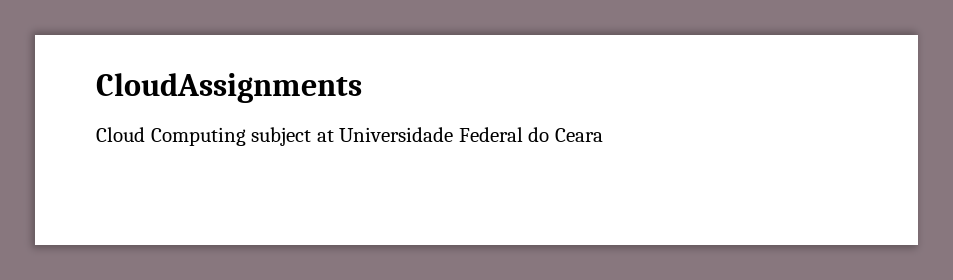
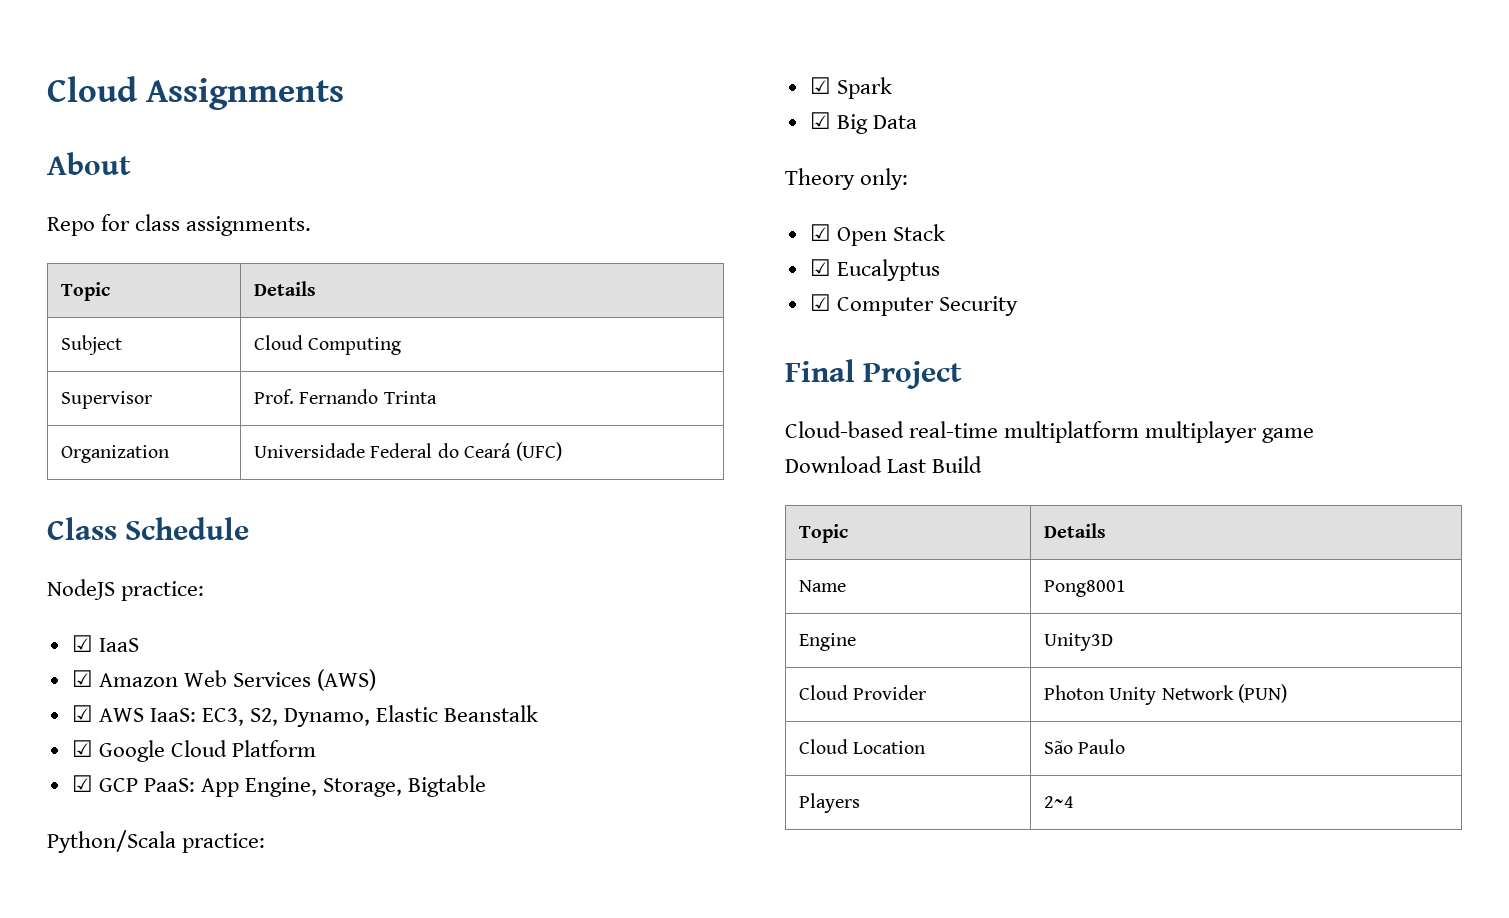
[96,73,362,103] [96,127,603,146] CloudAssignments // Cloud Computing subject at Universidade Federal do Ceara -> [47,76,345,110] [47,152,131,175] [47,214,312,236] [61,282,111,301] [254,281,317,296] [61,335,123,355] [254,335,402,355] [61,391,153,409] [254,389,437,404] [61,445,170,463] [254,442,562,461] [47,517,250,540] [47,579,205,601] [71,635,139,652] [71,669,377,691] [71,705,539,727] [71,740,316,762] [71,775,487,797] [47,830,266,853] [809,77,892,99] [809,112,917,134] [785,168,909,190] [809,224,945,246] [809,259,940,281] [809,294,1018,316] [785,359,963,389] [785,421,1315,443] [785,456,983,473] [799,524,849,543] [1044,523,1107,538] [799,580,847,592] [1044,580,1127,597] [799,633,857,651] [1044,633,1114,651] [799,685,927,700] [1044,684,1288,705] [799,739,926,754] [1044,739,1126,754] [799,793,861,813] [1044,796,1075,808] Cloud Assignments // About // Repo for class assignments. // Topic | Details // Subject | Cloud Computing // Supervisor | Prof. Fernando Trinta // Organization | Universidade Federal do Ceará (UFC) // Class Schedule // NodeJS practice: // ☑ IaaS // ☑ Amazon Web Services (AWS) // ☑ AWS IaaS: EC3, S2, Dynamo, Elastic Beanstalk // ☑ Google Cloud Platform // ☑ GCP PaaS: App Engine, Storage, Bigtable // Python/Scala practice: // ☑ Spark // ☑ Big Data // Theory only: // ☑ Open Stack // ☑ Eucalyptus // ☑ Computer Security // Final Project // Cloud-based real-time multiplatform multiplayer game // Download Last Build // Topic | Details // Name | Pong8001 // Engine | Unity3D // Cloud Provider | Photon Unity Network (PUN) // Cloud Location | São Paulo // Players | 2~4

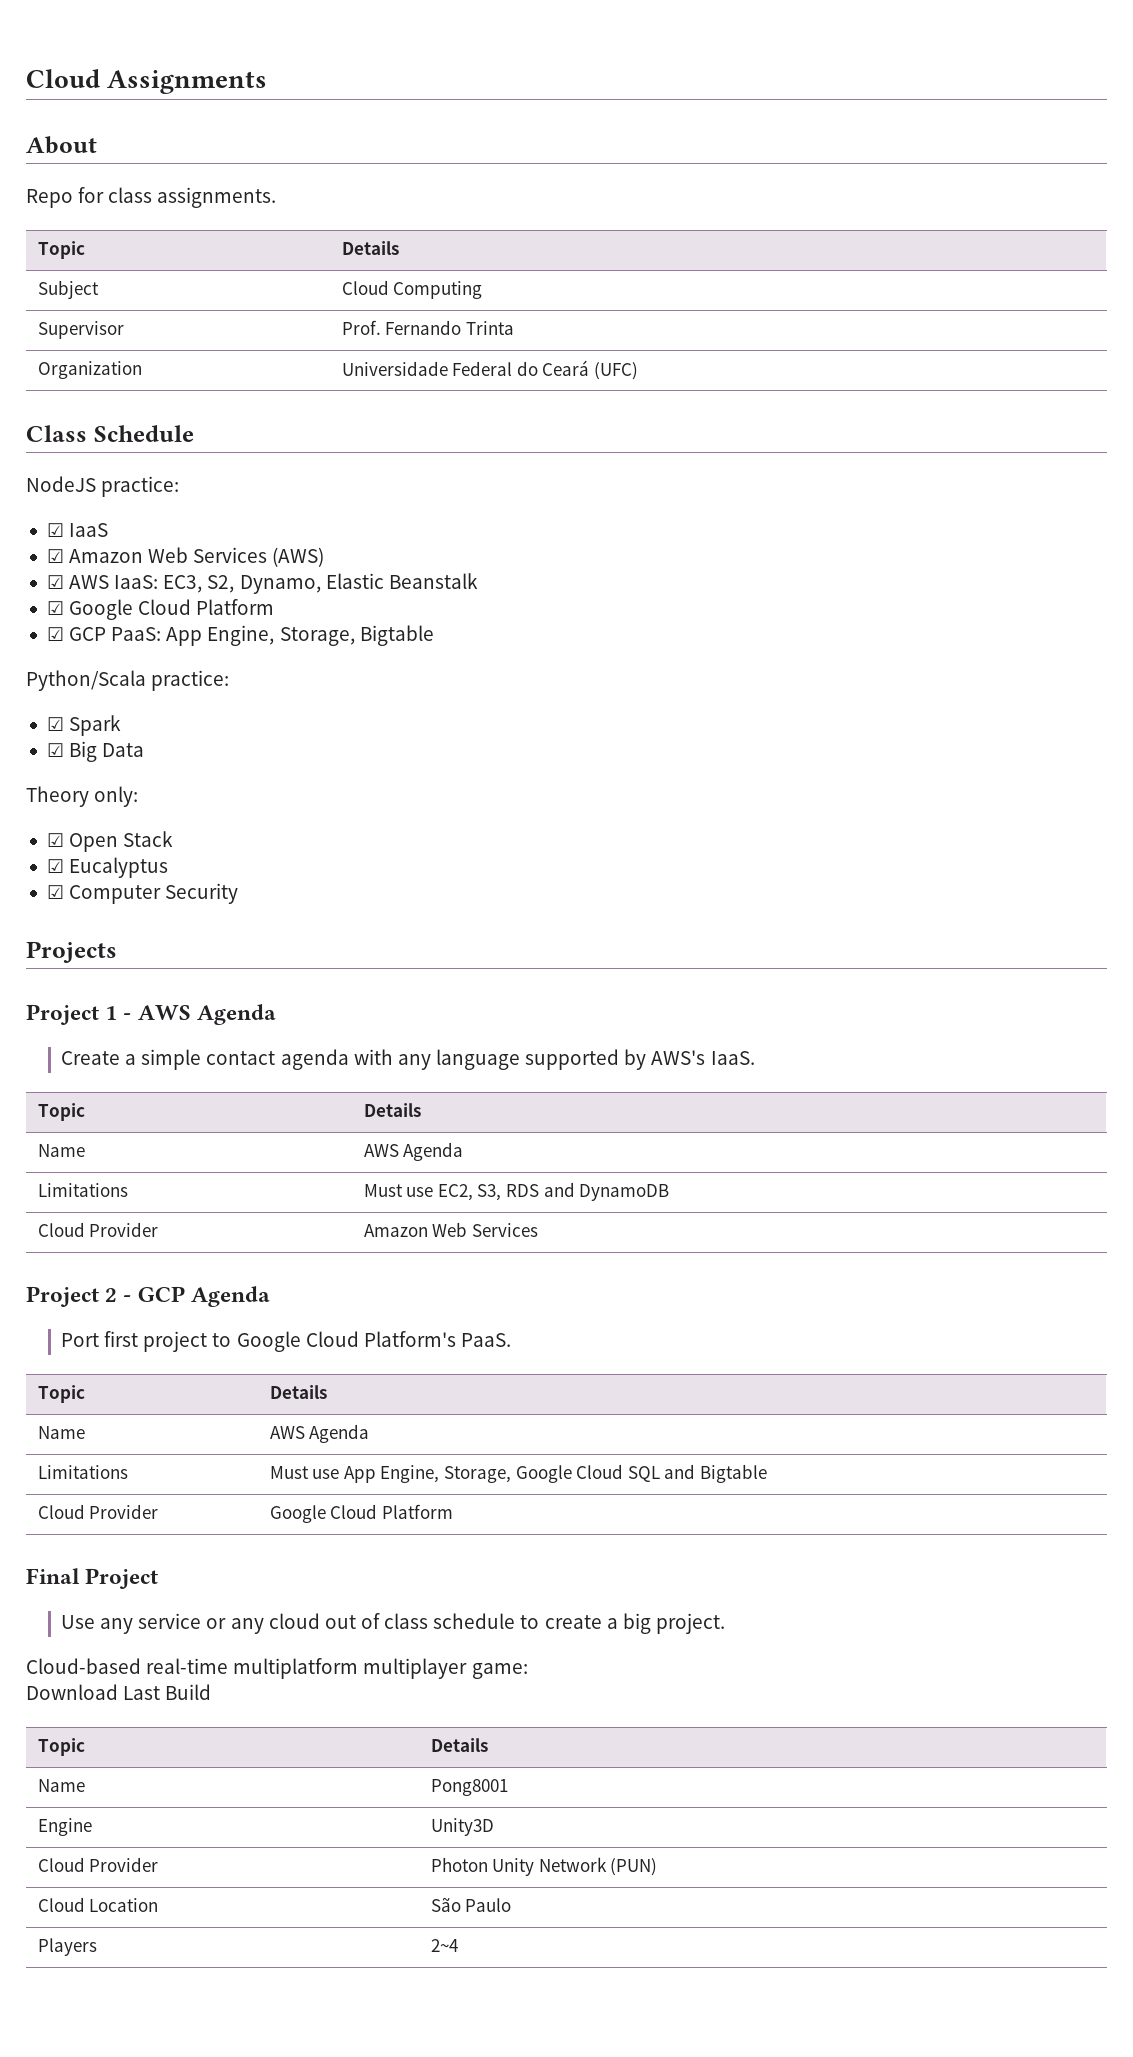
[785,359,963,389] Final Project -> [26,941,117,963] [26,1004,276,1025] [61,1049,755,1070] [37,1103,85,1121] [363,1103,421,1117] [37,1144,85,1157] [363,1142,464,1161] [37,1183,128,1197] [363,1182,670,1201] [37,1222,159,1237] [363,1222,538,1237] [26,1286,270,1307] [61,1331,512,1352] [37,1385,85,1403] [269,1385,327,1399] [37,1426,85,1439] [269,1424,370,1443] [37,1465,128,1479] [269,1464,767,1483] [37,1504,159,1519] [269,1504,453,1523] [26,1568,159,1589] [61,1613,725,1634] Projects // Project 1 - AWS Agenda // Create a simple contact agenda with any language supported by AWS's IaaS. // Topic | Details // Name | AWS Agenda // Limitations | Must use EC2, S3, RDS and DynamoDB // Cloud Provider | Amazon Web Services // Project 2 - GCP Agenda // Port first project to Google Cloud Platform's PaaS. // Topic | Details // Name | AWS Agenda // Limitations | Must use App Engine, Storage, Google Cloud SQL and Bigtable // Cloud Provider | Google Cloud Platform // Final Project // Use any service or any cloud out of class schedule to create a big project.
[1262,428,1315,443] game -> [471,1663,528,1679] game:

